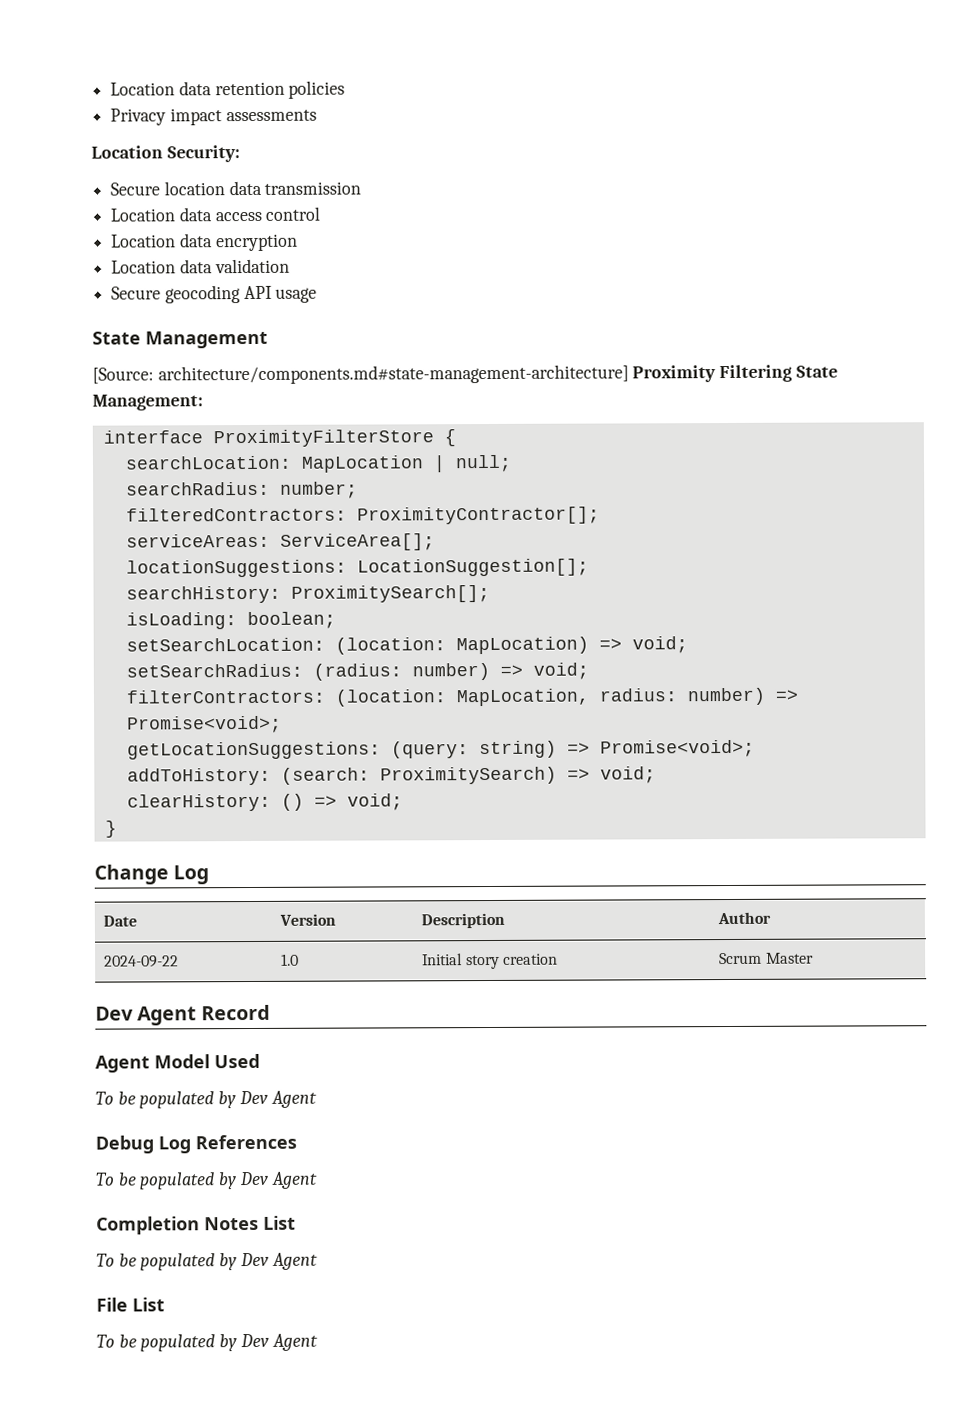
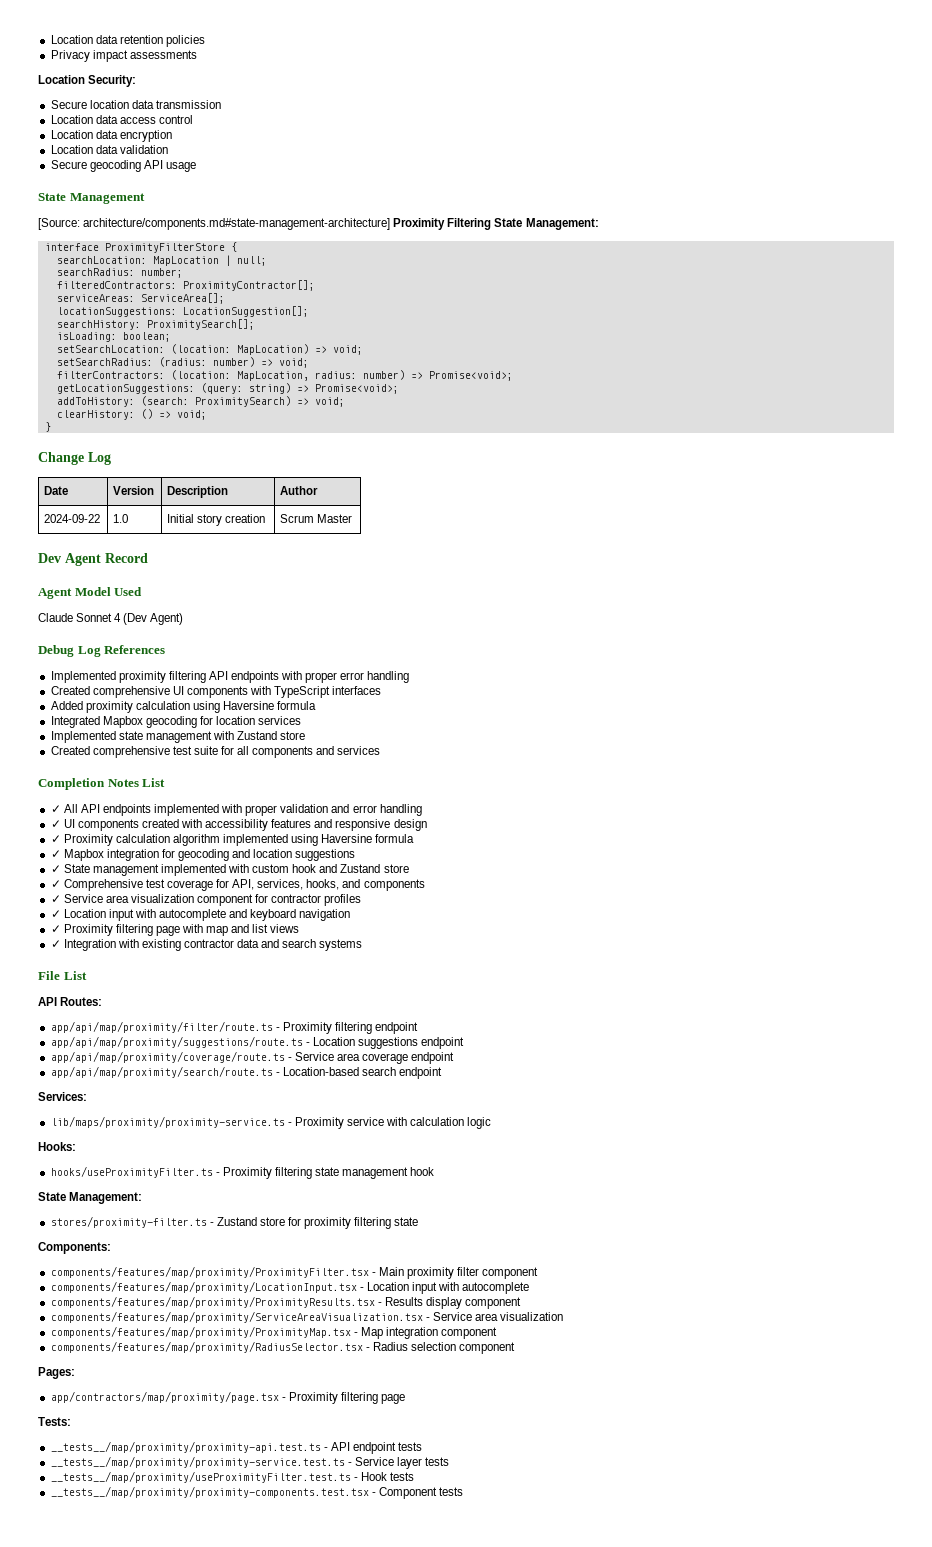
[95,1090,317,1109] [95,1134,297,1154] [95,1171,318,1190] [96,1215,296,1235] [96,1252,318,1271] [96,1297,165,1312] [96,1333,318,1352] To be populated by Dev Agent // Debug Log References // To be populated by Dev Agent // Completion Notes List // To be populated by Dev Agent // File List // To be populated by Dev Agent -> [38,613,184,625] [38,645,166,657] [50,671,410,683] [50,686,382,698] [50,701,317,713] [50,716,302,728] [50,731,306,743] [50,746,381,758] [38,778,166,790] [50,804,422,816] [50,819,427,831] [50,834,415,846] [50,849,356,861] [50,864,409,876] [50,879,425,891] [50,894,362,906] [50,909,351,921] [50,924,300,936] [50,939,363,951] [38,971,87,980] [38,997,103,1006] [50,1021,419,1034] [50,1036,465,1049] [50,1051,455,1064] [50,1066,443,1079] [38,1092,87,1101] [50,1116,492,1129] [38,1142,76,1151] [50,1166,435,1179] [38,1192,143,1204] [50,1216,419,1229] [38,1242,111,1254] [50,1266,539,1279] [50,1281,530,1294] [50,1296,522,1309] [50,1311,564,1323] [50,1326,498,1339] [50,1341,516,1354] [38,1367,75,1379] [50,1391,406,1404] [38,1417,71,1426] [50,1441,423,1454] [50,1456,450,1469] [50,1471,414,1483] [50,1486,463,1499] Claude Sonnet 4 (Dev Agent) // Debug Log References // Implemented proximity filtering API endpoints with proper error handling // Created comprehensive UI components with TypeScript interfaces // Added proximity calculation using Haversine formula // Integrated Mapbox geocoding for location services // Implemented state management with Zustand store // Created comprehensive test suite for all components and services // Completion Notes List // ✓ All API endpoints implemented with proper validation and error handling // ✓ UI components created with accessibility features and responsive design // ✓ Proximity calculation algorithm implemented using Haversine formula // ✓ Mapbox integration for geocoding and location suggestions // ✓ State management implemented with custom hook and Zustand store // ✓ Comprehensive test coverage for API, services, hooks, and components // ✓ Service area visualization component for contractor profiles // ✓ Location input with autocomplete and keyboard navigation // ✓ Proximity filtering page with map and list views // ✓ Integration with existing contractor data and search systems // File List // API Routes: // app/api/map/proximity/filter/route.ts - Proximity filtering endpoint // app/api/map/proximity/suggestions/route.ts - Location suggestions endpoint // app/api/map/proximity/coverage/route.ts - Service area coverage endpoint // app/api/map/proximity/search/route.ts - Location-based search endpoint // Services: // lib/maps/proximity/proximity-service.ts - Proximity service with calculation logic // Hooks: // hooks/useProximityFilter.ts - Proximity filtering state management hook // State Management: // stores/proximity-filter.ts - Zustand store for proximity filtering state // Components: // components/features/map/proximity/ProximityFilter.tsx - Main proximity filter component // components/features/map/proximity/LocationInput.tsx - Location input with autocomplete // components/features/map/proximity/ProximityResults.tsx - Results display component // components/features/map/proximity/ServiceAreaVisualization.tsx - Service area visualization // components/features/map/proximity/ProximityMap.tsx - Map integration component // components/features/map/proximity/RadiusSelector.tsx - Radius selection component // Pages: // app/contractors/map/proximity/page.tsx - Proximity filtering page // Tests: // __tests__/map/proximity/proximity-api.test.ts - API endpoint tests // __tests__/map/proximity/proximity-service.test.ts - Service layer tests // __tests__/map/proximity/useProximityFilter.test.ts - Hook tests // __tests__/map/proximity/proximity-components.test.tsx - Component tests

